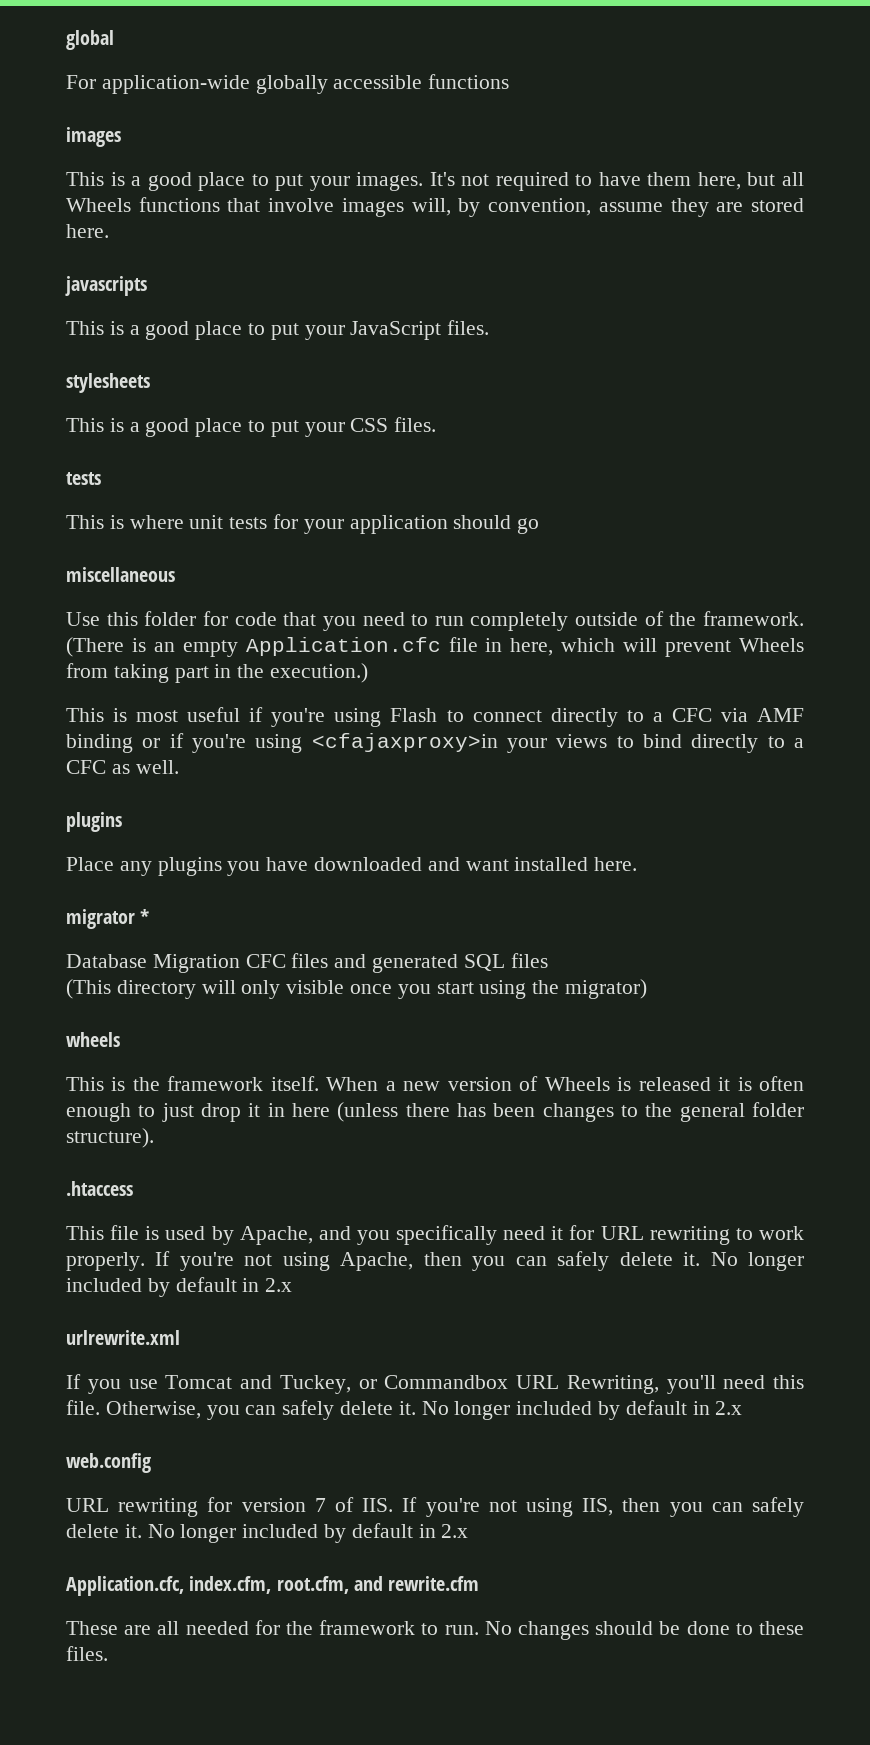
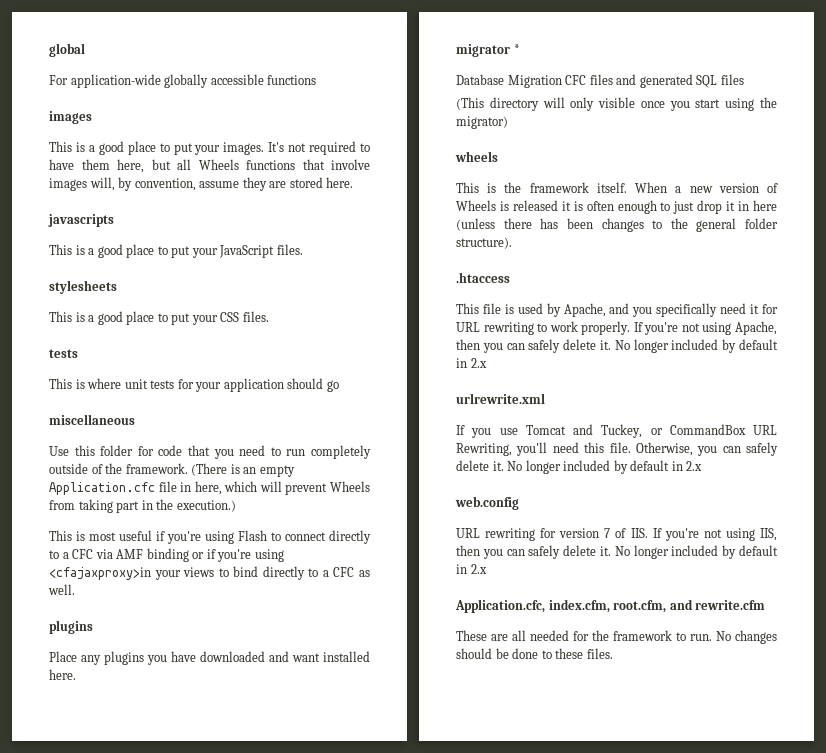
[384,1375,509,1389] Commandbox -> [669,424,746,435] CommandBox

